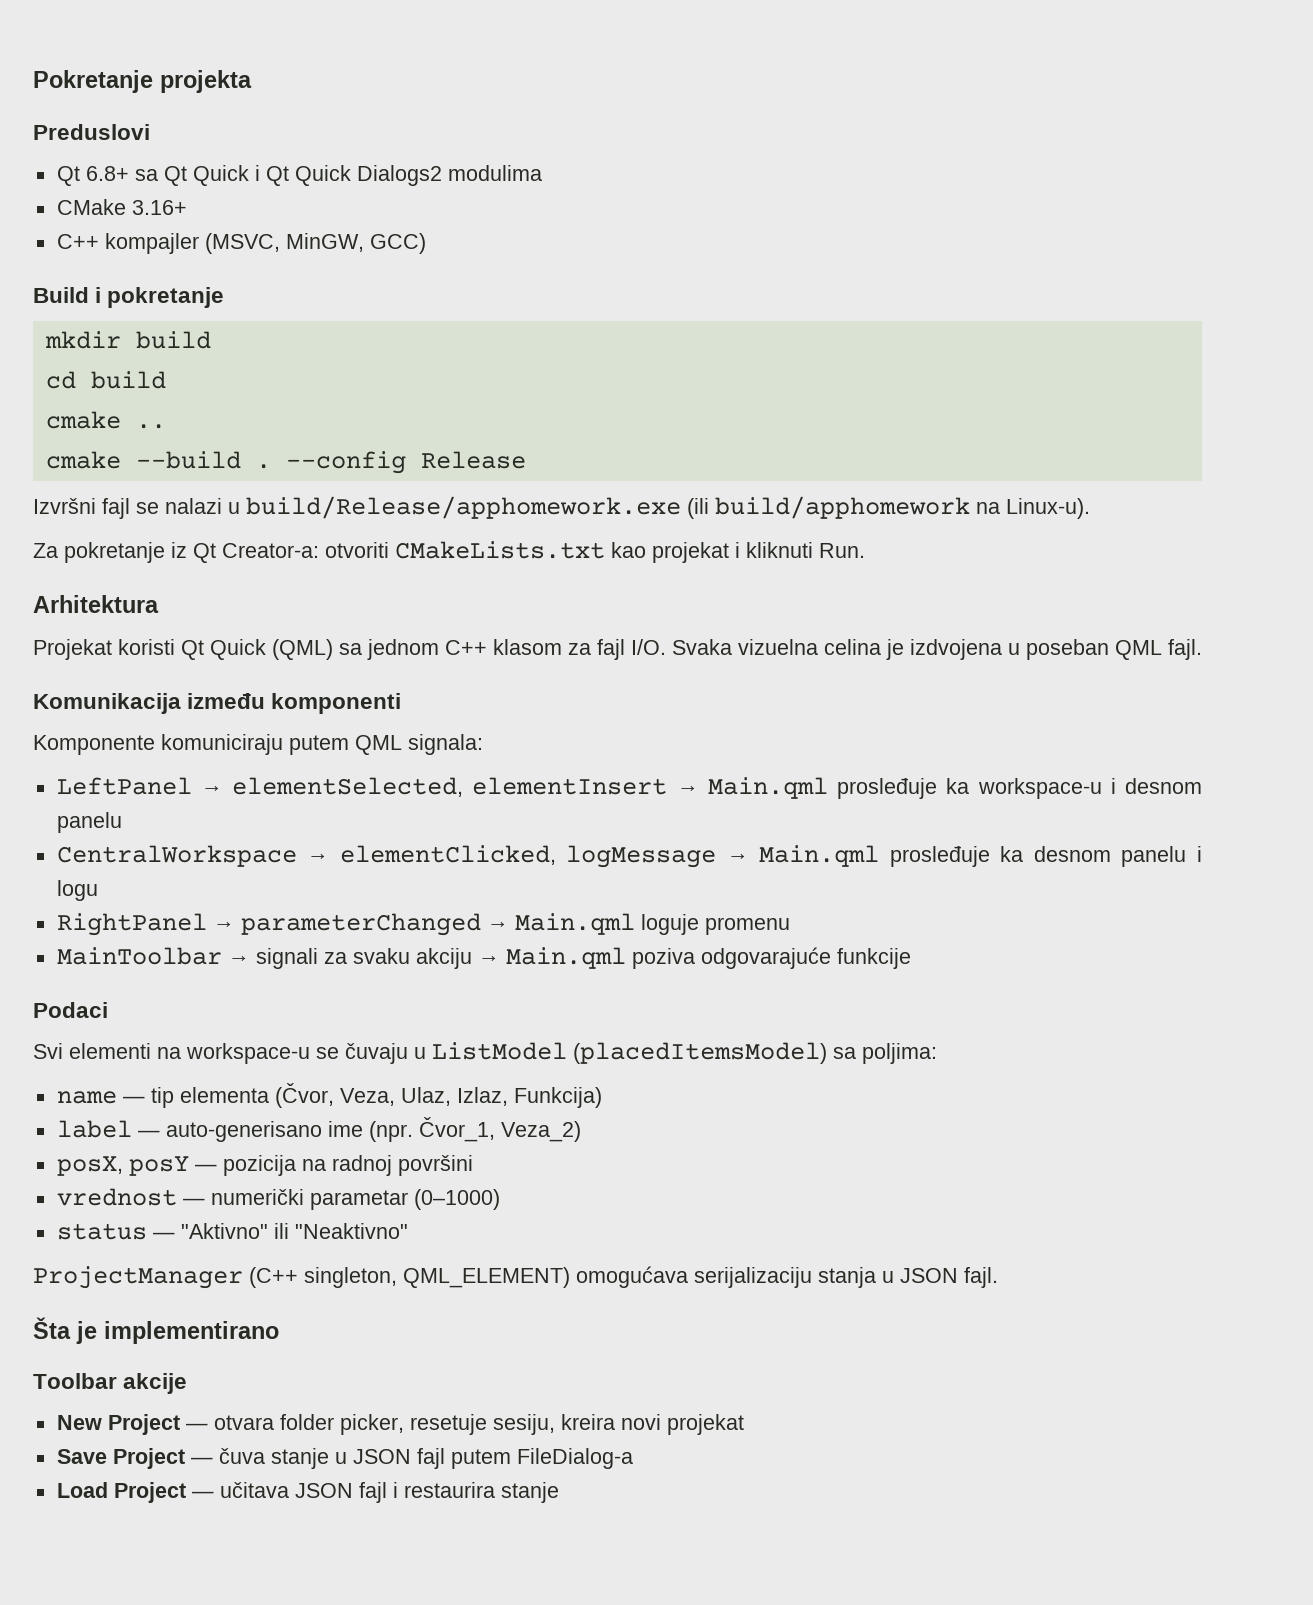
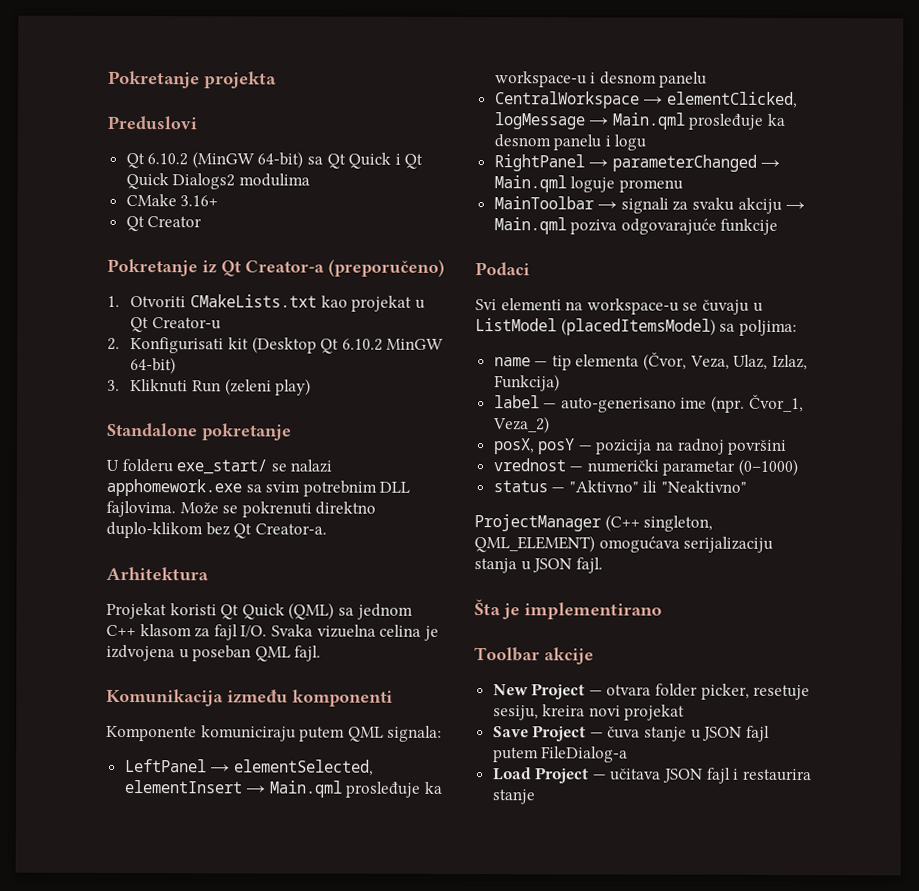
[85,166,129,181] 6.8+ -> [147,151,304,169] 6.10.2 (MinGW 64-bit)
[56,233,426,254] [33,287,225,308] [44,331,211,349] [45,371,166,389] [45,411,166,429] [45,451,526,474] [33,496,1090,519] [33,541,865,563] C++ kompajler (MSVC, MinGW, GCC) // Build i pokretanje // mkdir build // cd build // cmake .. // cmake --build . --config Release // Izvršni fajl se nalazi u build/Release/apphomework.exe (ili build/apphomework na Linux-u). // Za pokretanje iz Qt Creator-a: otvoriti CMakeLists.txt kao projekat i kliknuti Run. -> [125,216,203,232] [107,258,445,277] [107,294,425,312] [130,317,222,333] [107,336,445,354] [130,357,177,375] [107,378,312,396] [107,422,292,441] [106,458,333,475] [106,478,411,497] [106,500,377,518] [106,521,327,539] Qt Creator // Pokretanje iz Qt Creator-a (preporučeno) // 1. Otvoriti CMakeLists.txt kao projekat u Qt Creator-u // 2. Konfigurisati kit (Desktop Qt 6.10.2 MinGW 64-bit) // 3. Kliknuti Run (zeleni play) // Standalone pokretanje // U folderu exe_start/ se nalazi apphomework.exe sa svim potrebnim DLL fajlovima. Može se pokrenuti direktno duplo-klikom bez Qt Creator-a.

